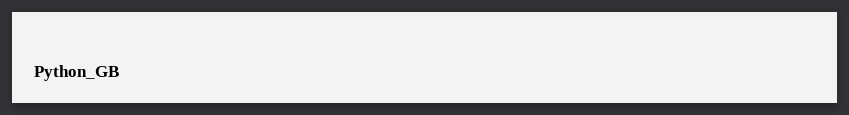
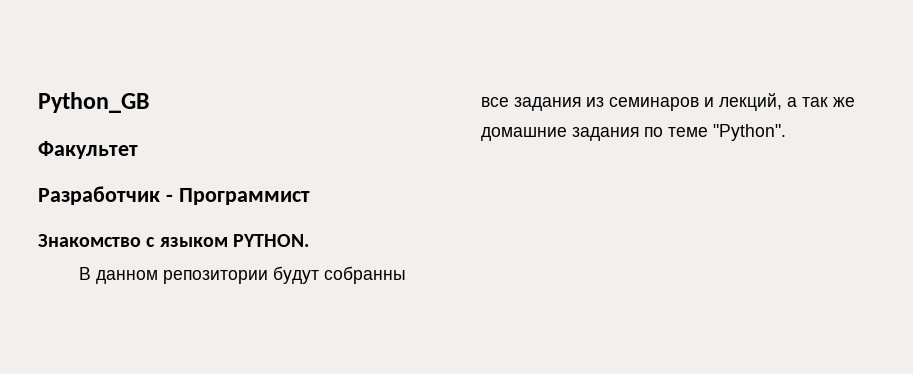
(119, 73) none -> [38,141,138,159] [38,186,310,205] [38,234,310,247] [78,266,406,284] [481,93,855,111] [481,124,786,141] // Факультет // Разработчик - Программист // Знакомство с языком PYTHON. // В данном репозитории будут собранны все задания из семинаров и лекций, а так же домашние задания по теме "Python".

